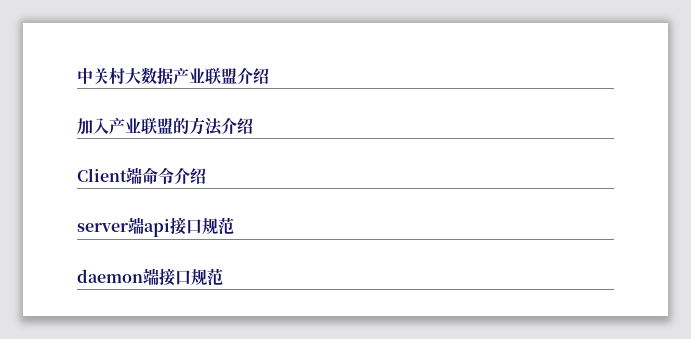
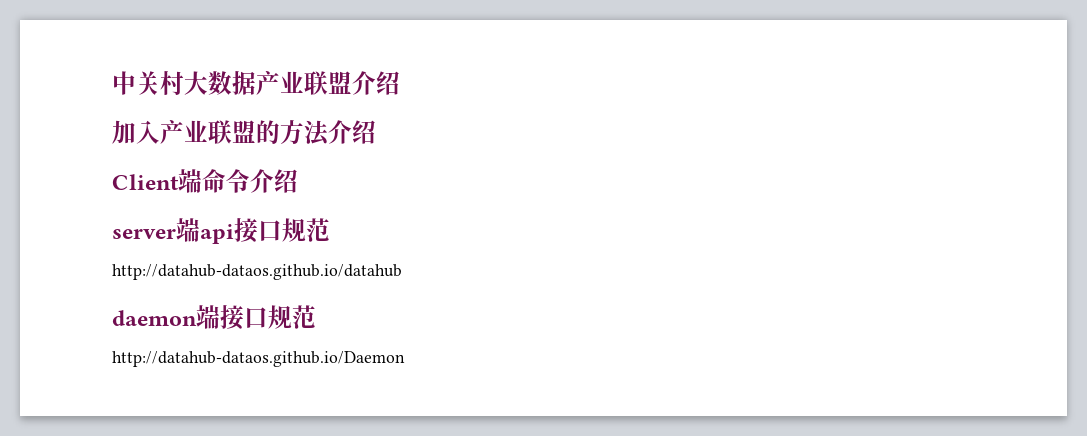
(234, 226) none -> [112,264,402,280] // http://datahub-dataos.github.io/datahub
(223, 277) none -> [112,351,405,367] // http://datahub-dataos.github.io/Daemon

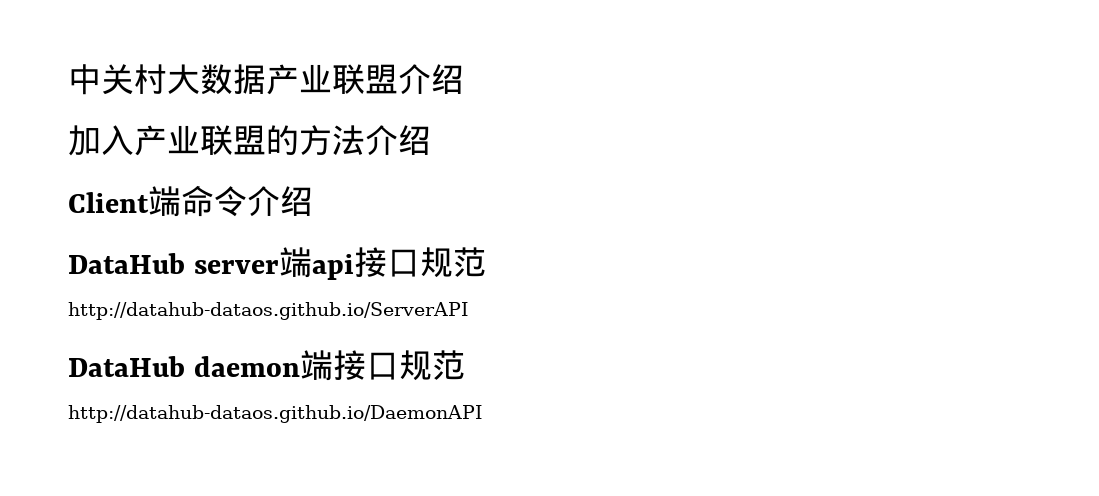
(298, 181) none -> [68,253,185,274] DataHub
[112,264,402,280] http://datahub-dataos.github.io/datahub // -> [68,302,469,320] [68,356,185,377] http://datahub-dataos.github.io/ServerAPI // DataHub
[112,351,405,367] http://datahub-dataos.github.io/Daemon -> [68,405,483,423] http://datahub-dataos.github.io/DaemonAPI

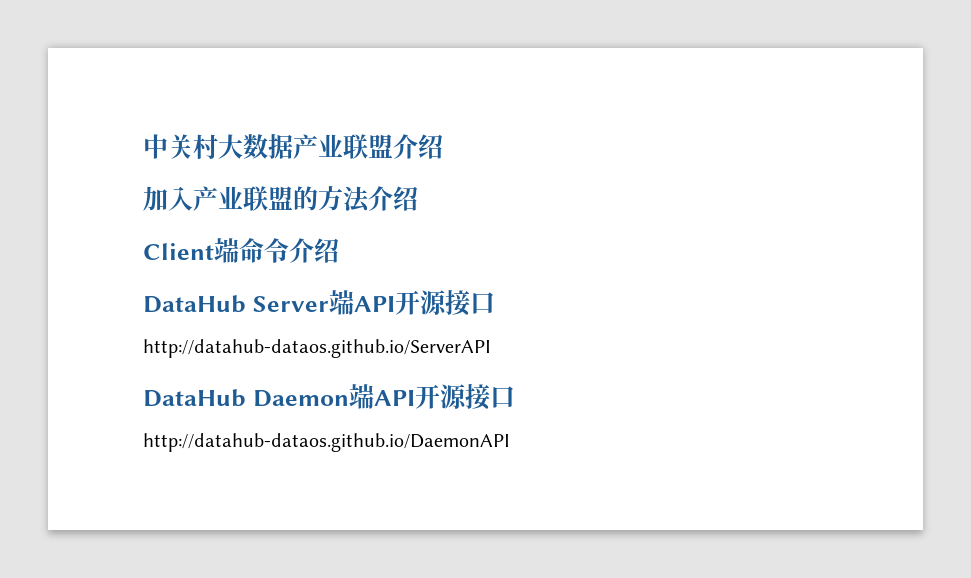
[193,247,486,280] server端api接口规范 -> [252,290,495,316] Server端API开源接口
[193,350,465,381] daemon端接口规范 -> [252,384,515,410] Daemon端API开源接口

